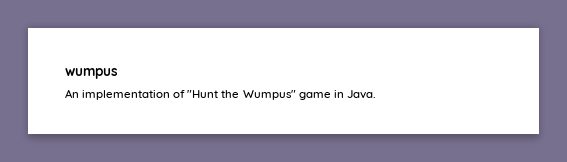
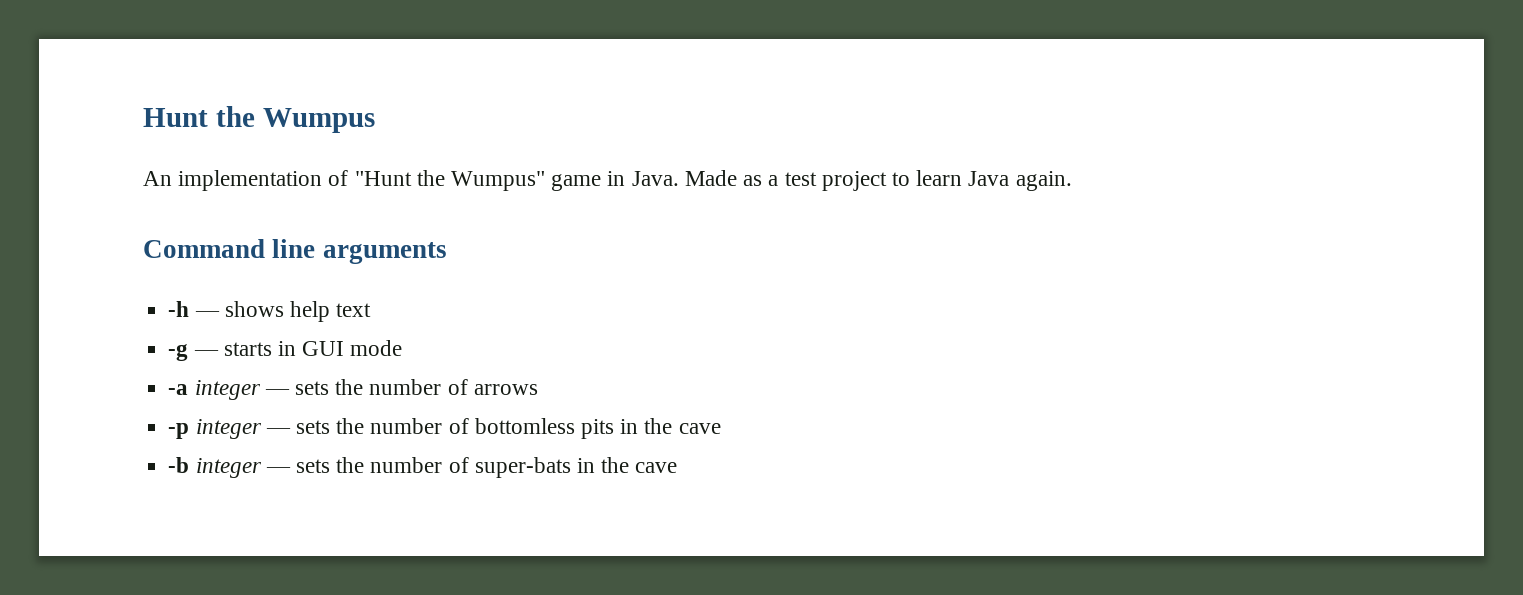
[65,68,118,79] wumpus -> [143,106,375,133] Hunt the Wumpus
(376, 94) none -> [684,170,1072,191] [143,239,447,264] [168,301,372,322] [168,340,403,361] [168,379,538,400] [168,418,721,439] [168,457,678,478] Made as a test project to learn Java again. // Command line arguments // -h — shows help text // -g — starts in GUI mode // -a integer — sets the number of arrows // -p integer — sets the number of bottomless pits in the cave // -b integer — sets the number of super-bats in the cave

